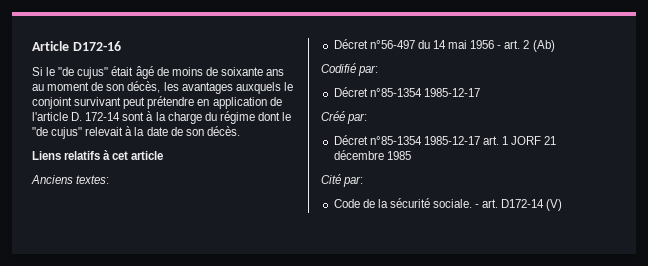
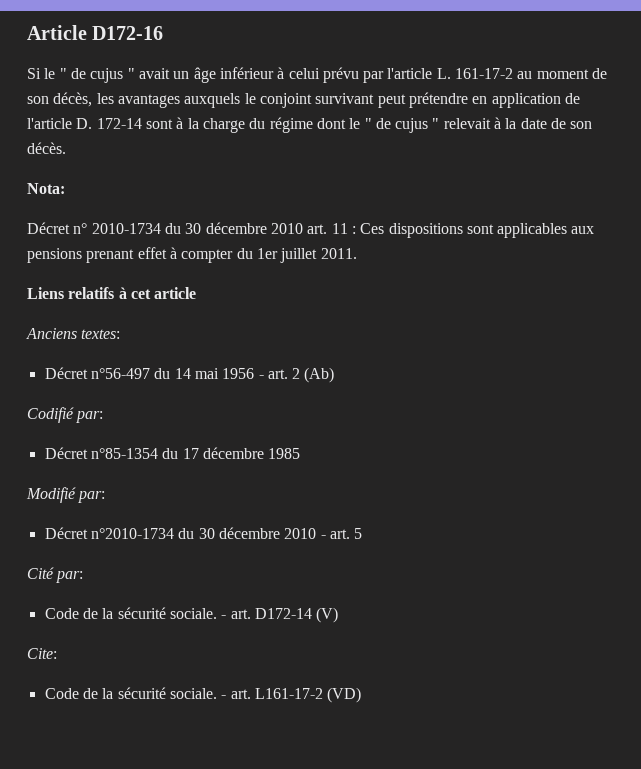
[58,66,285,79] "de cujus" était âgé de moins de soixante ans -> [59,67,514,83] " de cujus " avait un âge inférieur à celui prévu par l'article L. 161-17-2
[32,127,83,139] "de cujus" -> [364,118,440,133] " de cujus "
(240, 131) none -> [27,183,65,194] [27,222,595,238] [27,247,357,263] // Nota: // Décret n° 2010-1734 du 30 décembre 2010 art. 11 : Ces dispositions sont applicables aux pensions prenant effet à compter du 1er juillet 2011.
[423,88,480,97] [321,111,368,124] [333,135,557,145] [333,150,411,160] 1985-12-17 // Créé par: // Décret n°85-1354 1985-12-17 art. 1 JORF 21 décembre 1985 -> [162,447,301,459] [26,487,106,503] [44,527,363,539] du 17 décembre 1985 // Modifié par: // Décret n°2010-1734 du 30 décembre 2010 - art. 5
(563, 205) none -> [27,648,57,659] [44,687,362,703] // Cite: // Code de la sécurité sociale. - art. L161-17-2 (VD)

